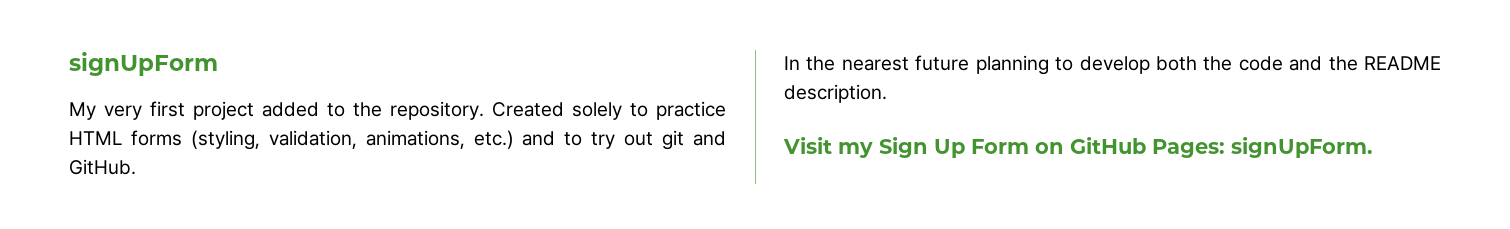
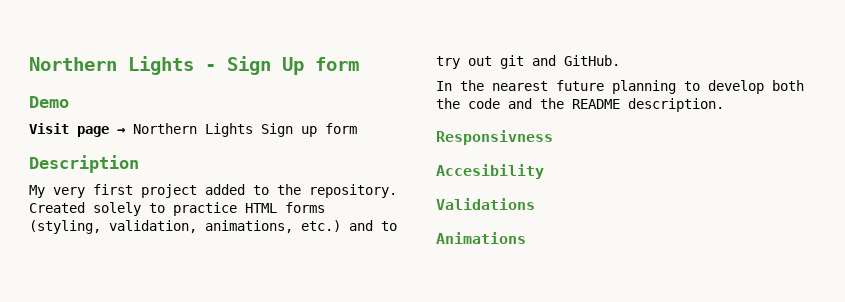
[69,52,218,76] signUpForm -> [29,56,359,75] [29,96,69,108] [29,123,357,137] [29,155,139,173] Northern Lights - Sign Up form // Demo // Visit page → Northern Lights Sign up form // Description
[783,137,1373,158] Visit my Sign Up Form on GitHub Pages: signUpForm. -> [436,130,553,145] [436,164,544,179] [436,198,535,210] [436,232,526,244] Responsivness // Accesibility // Validations // Animations

